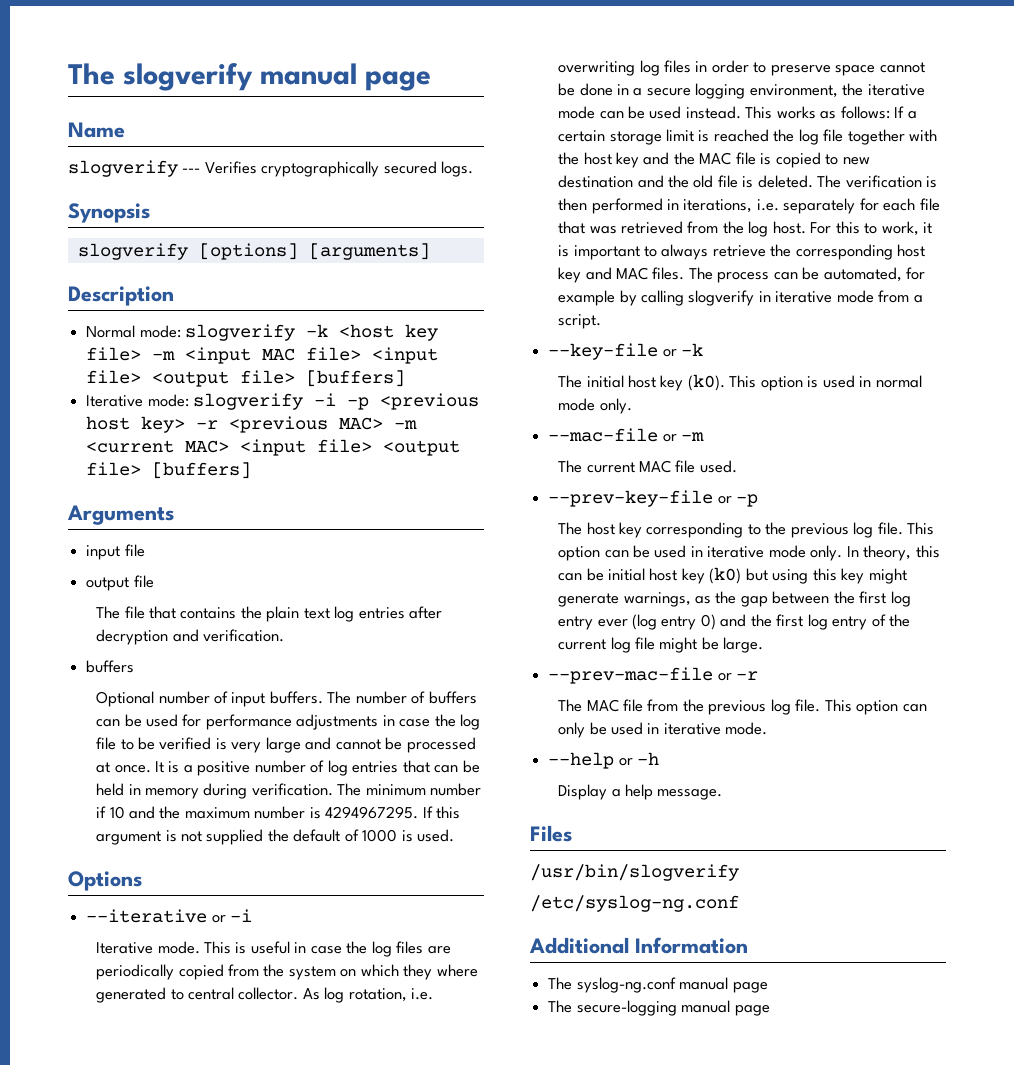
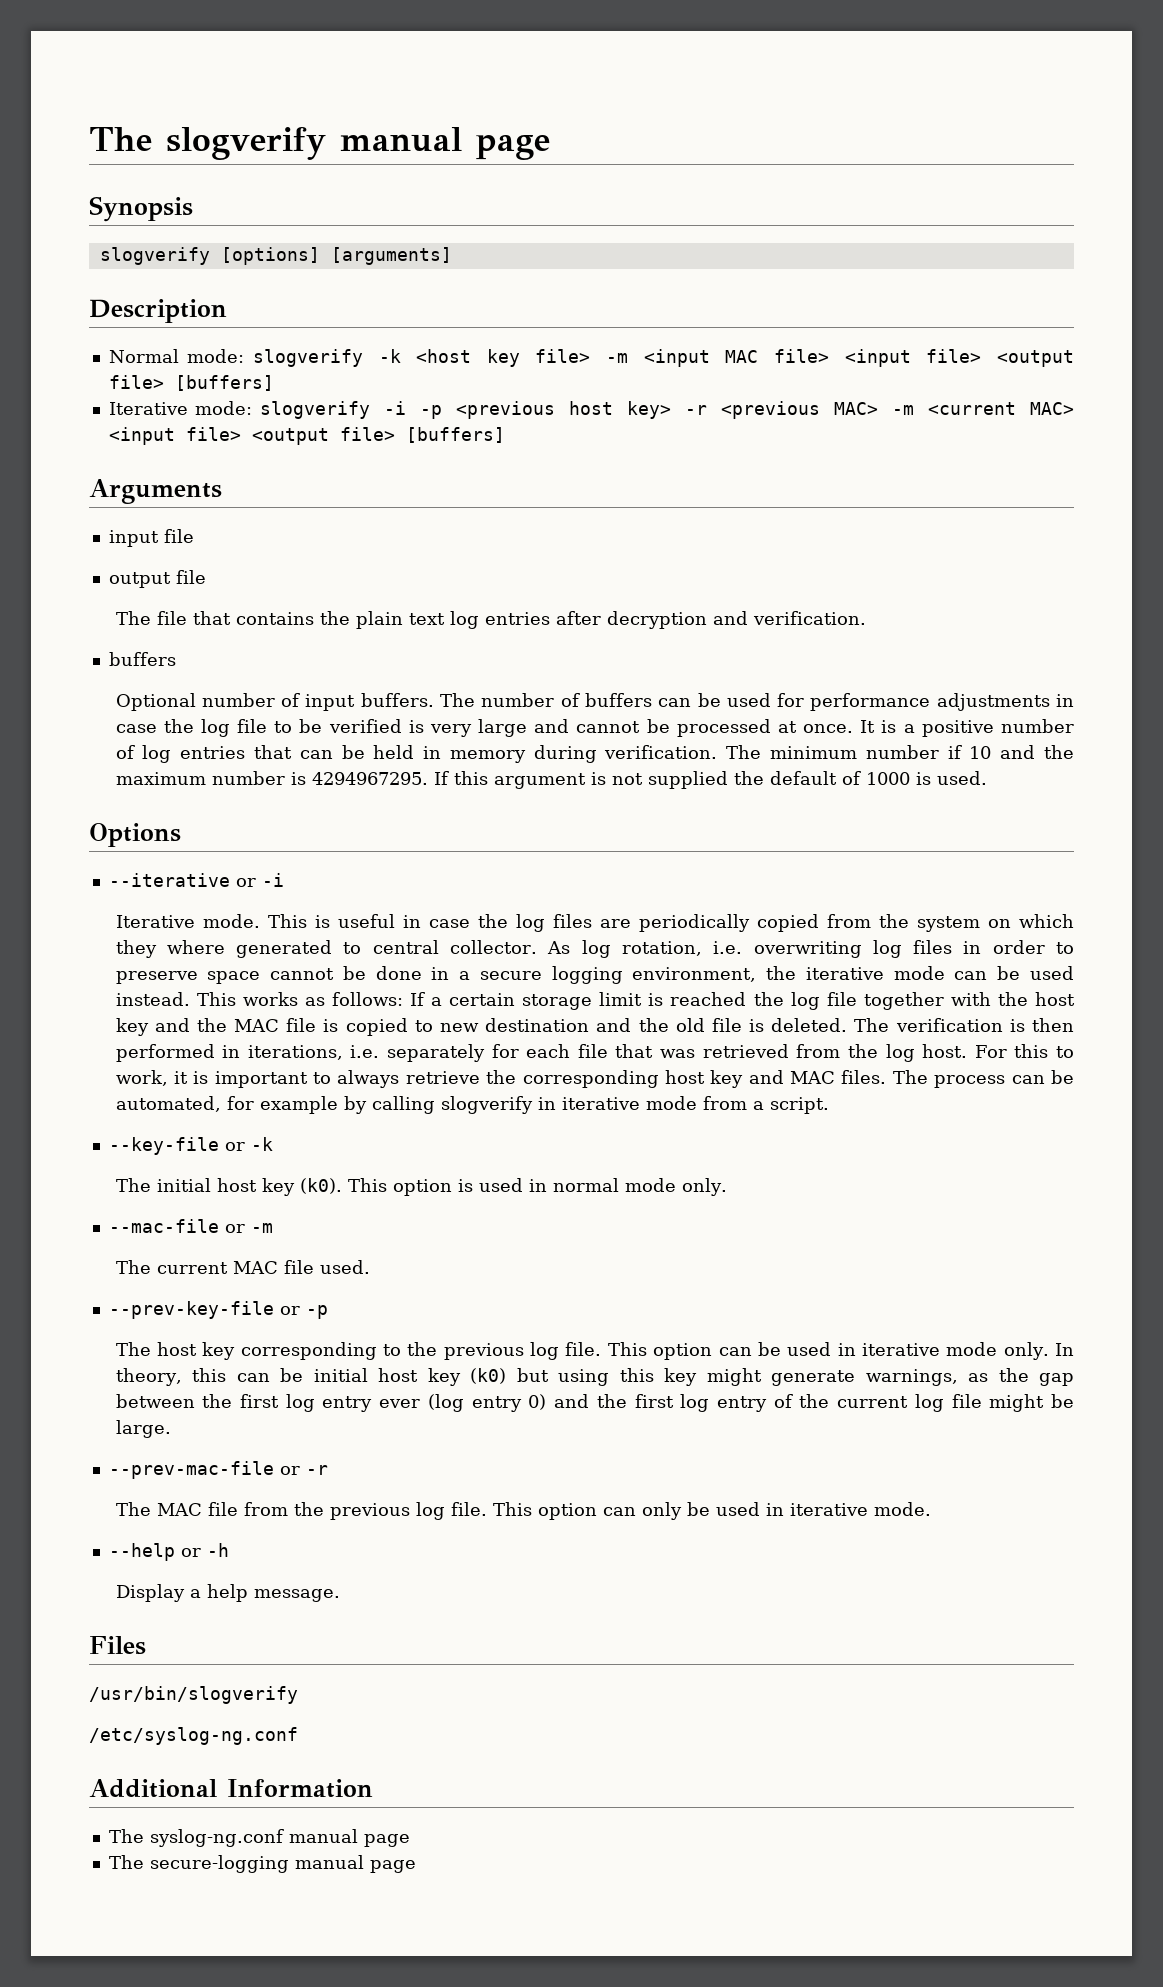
[68,122,125,138] [68,160,474,177] // Name // slogverify --- Verifies cryptographically secured logs. -> (550, 147) none

